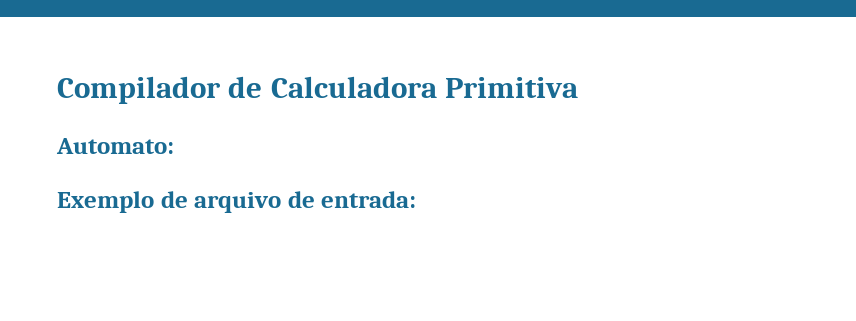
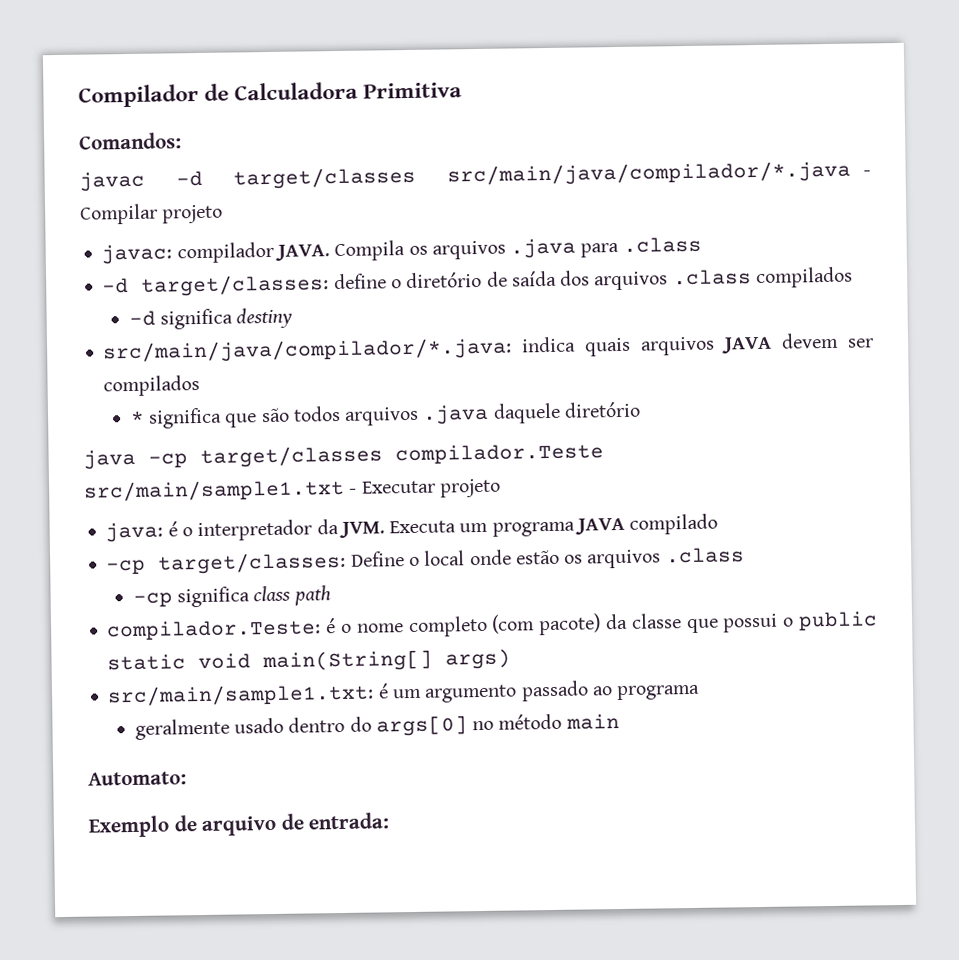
(579, 87) none -> [79,132,182,150] [79,160,871,192] [80,203,224,225] [101,236,702,265] [102,266,853,297] [128,307,293,330] [103,332,874,364] [103,374,201,397] [129,401,641,429] [83,443,604,470] [83,478,501,502] [105,513,719,543] [106,547,745,575] [132,585,331,608] [106,611,879,641] [107,648,512,673] [107,680,701,707] [134,713,620,740] // Comandos: // javac -d target/classes src/main/java/compilador/*.java - Compilar projeto // javac: compilador JAVA. Compila os arquivos .java para .class // -d target/classes: define o diretório de saída dos arquivos .class compilados // -d significa destiny // src/main/java/compilador/*.java: indica quais arquivos JAVA devem ser compilados // * significa que são todos arquivos .java daquele diretório // java -cp target/classes compilador.Teste src/main/sample1.txt - Executar projeto // java: é o interpretador da JVM. Executa um programa JAVA compilado // -cp target/classes: Define o local onde estão os arquivos .class // -cp significa class path // compilador.Teste: é o nome completo (com pacote) da classe que possui o public static void main(String[] args) // src/main/sample1.txt: é um argumento passado ao programa // geralmente usado dentro do args[0] no método main

